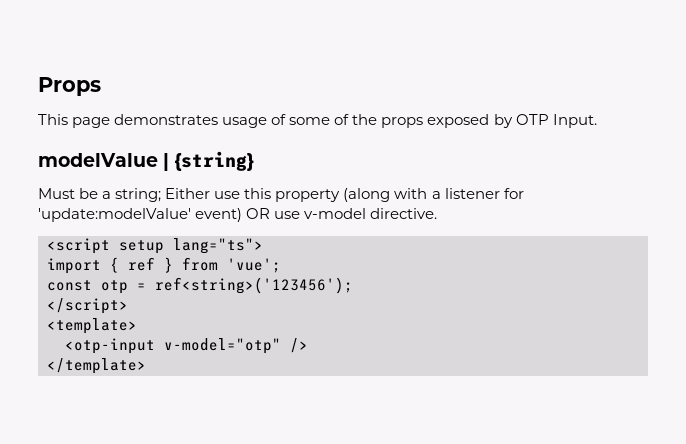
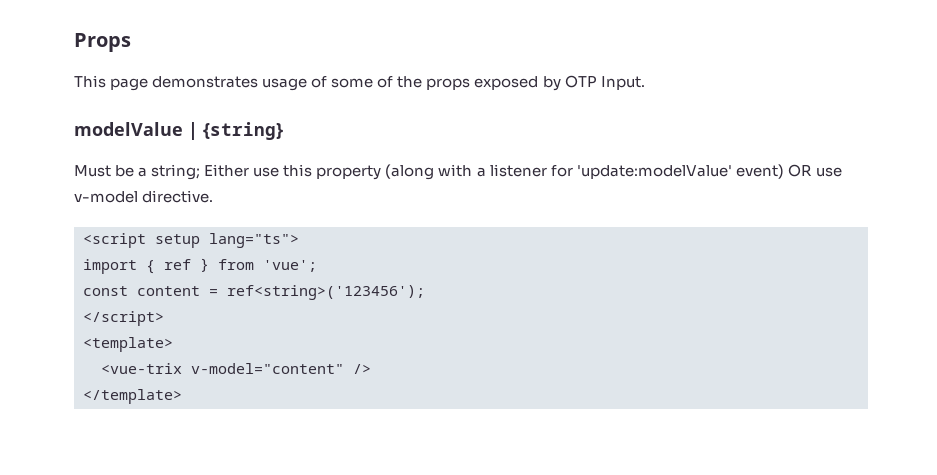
[101,280,128,294] otp -> [137,286,200,296] content
[65,338,281,354] <otp-input v-model="otp" -> [101,363,344,374] <vue-trix v-model="content"

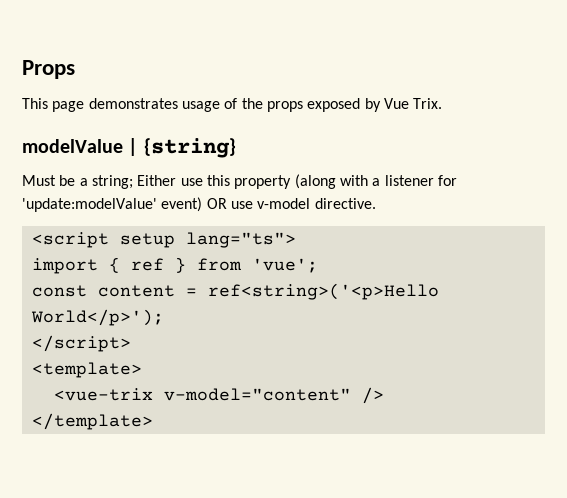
[331,76,394,88] some of -> (238, 103) none
[564,75,645,90] OTP Input. -> [383,98,443,109] Vue Trix.
[227,285,425,300] ref<string>('123456'); -> [207,283,439,300] [30,309,164,326] ref<string>('<p>Hello World</p>');

